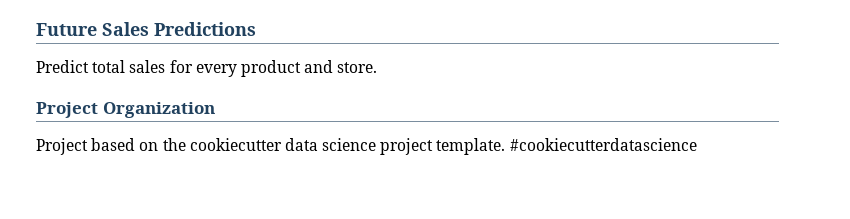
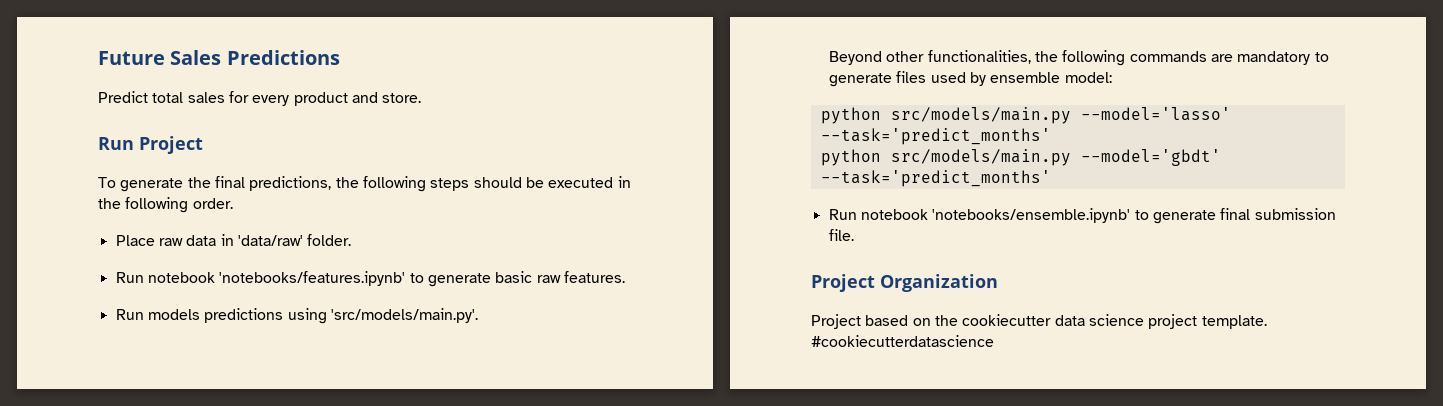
(378, 67) none -> [98,136,203,154] [98,176,631,192] [98,197,233,213] [115,234,352,246] [115,271,625,287] [115,308,478,324] [829,50,1329,66] [829,71,1112,87] [820,107,1231,124] [820,128,1051,145] [820,149,1221,166] [820,170,1051,187] [828,208,1336,224] [828,229,854,241] // Run Project // To generate the final predictions, the following steps should be executed in the following order. // Place raw data in 'data/raw' folder. // Run notebook 'notebooks/features.ipynb' to generate basic raw features. // Run models predictions using 'src/models/main.py'. // Beyond other functionalities, the following commands are mandatory to generate files used by ensemble model: // python src/models/main.py --model='lasso' --task='predict_months' // python src/models/main.py --model='gbdt' --task='predict_months' // Run notebook 'notebooks/ensemble.ipynb' to generate final submission file.

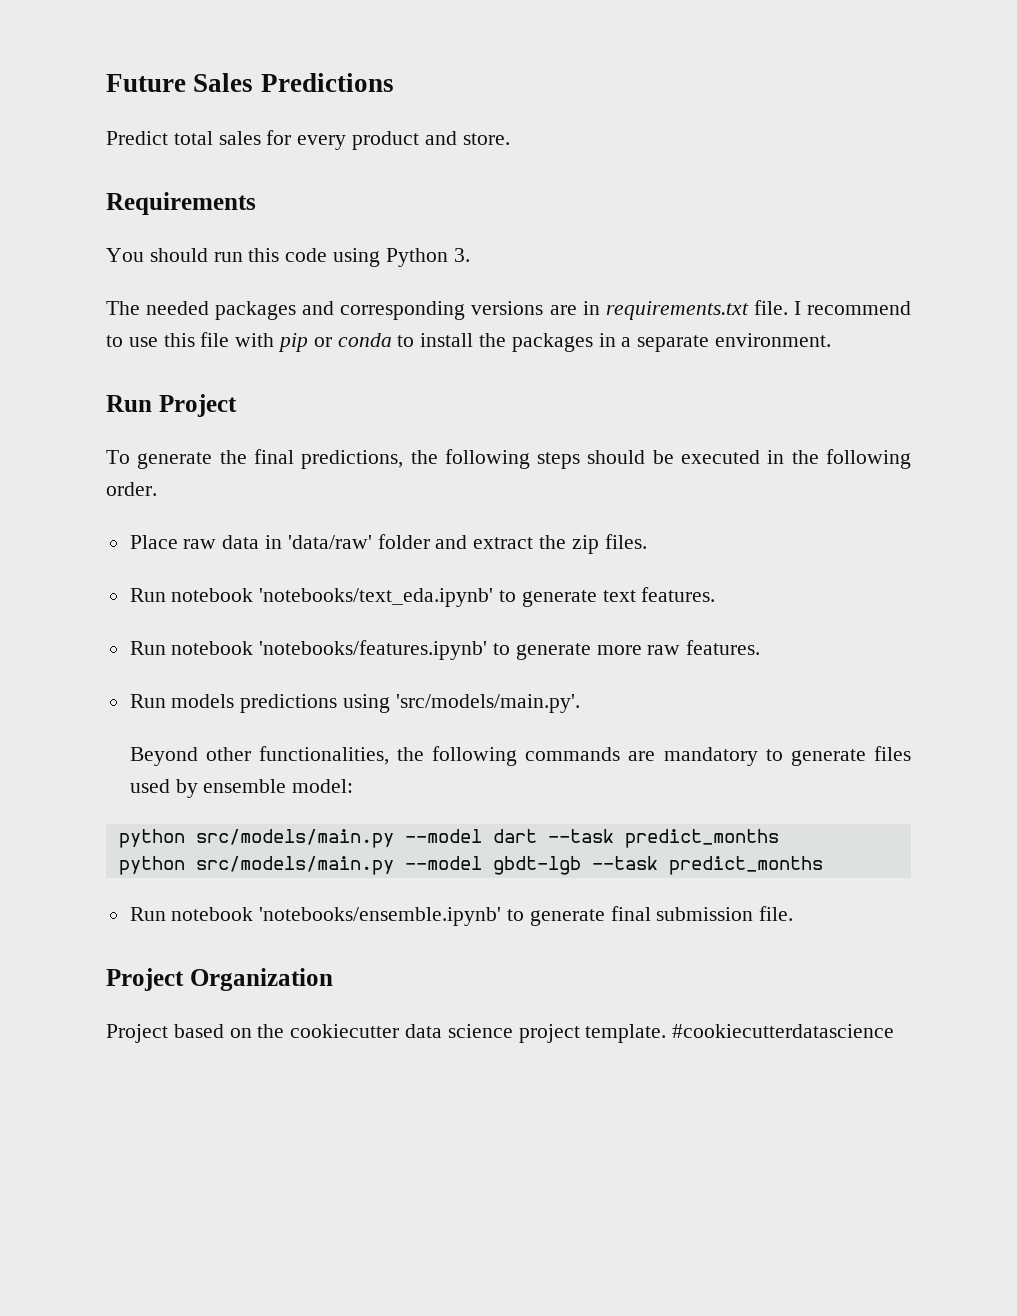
(422, 98) none -> [106,192,256,215] [106,248,470,267] [106,300,911,320] [106,332,832,352] // Requirements // You should run this code using Python 3. // The needed packages and corresponding versions are in requirements.txt file. I recommend to use this file with pip or conda to install the packages in a separate environment.
[307,234,352,246] folder. -> [377,534,647,554] [129,587,716,607] folder and extract the zip files. // Run notebook 'notebooks/text_eda.ipynb' to generate text features.
[495,271,533,283] basic -> [596,645,642,655] more
[1080,107,1231,121] [820,128,1051,145] [820,149,1221,166] [820,170,1051,187] --model='lasso' --task='predict_months' // python src/models/main.py --model='gbdt' --task='predict_months' -> [404,829,779,848] [118,856,823,875] --model dart --task predict_months // python src/models/main.py --model gbdt-lgb --task predict_months

